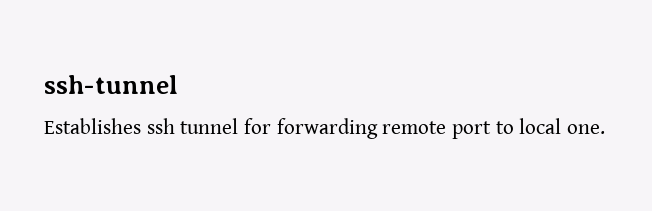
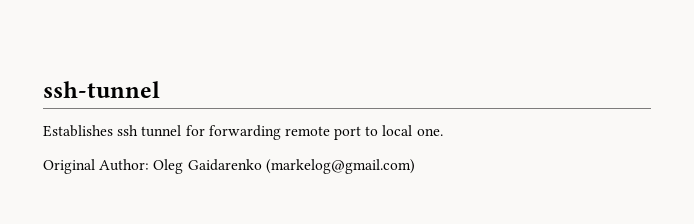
(606, 129) none -> [43,159,415,174] // Original Author: Oleg Gaidarenko (markelog@gmail.com)

